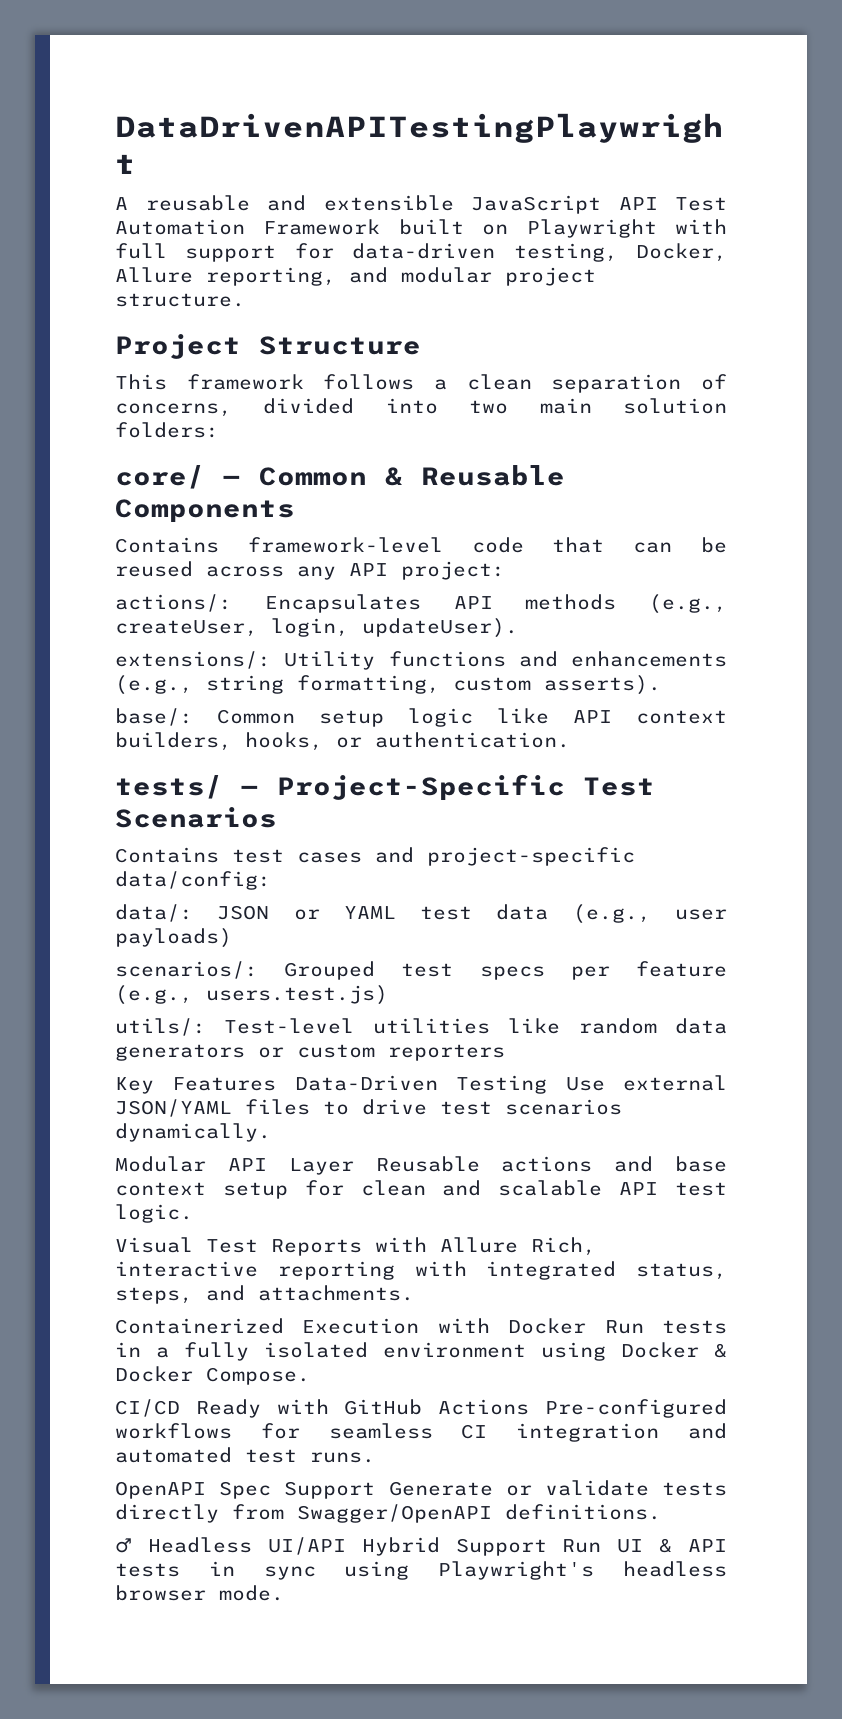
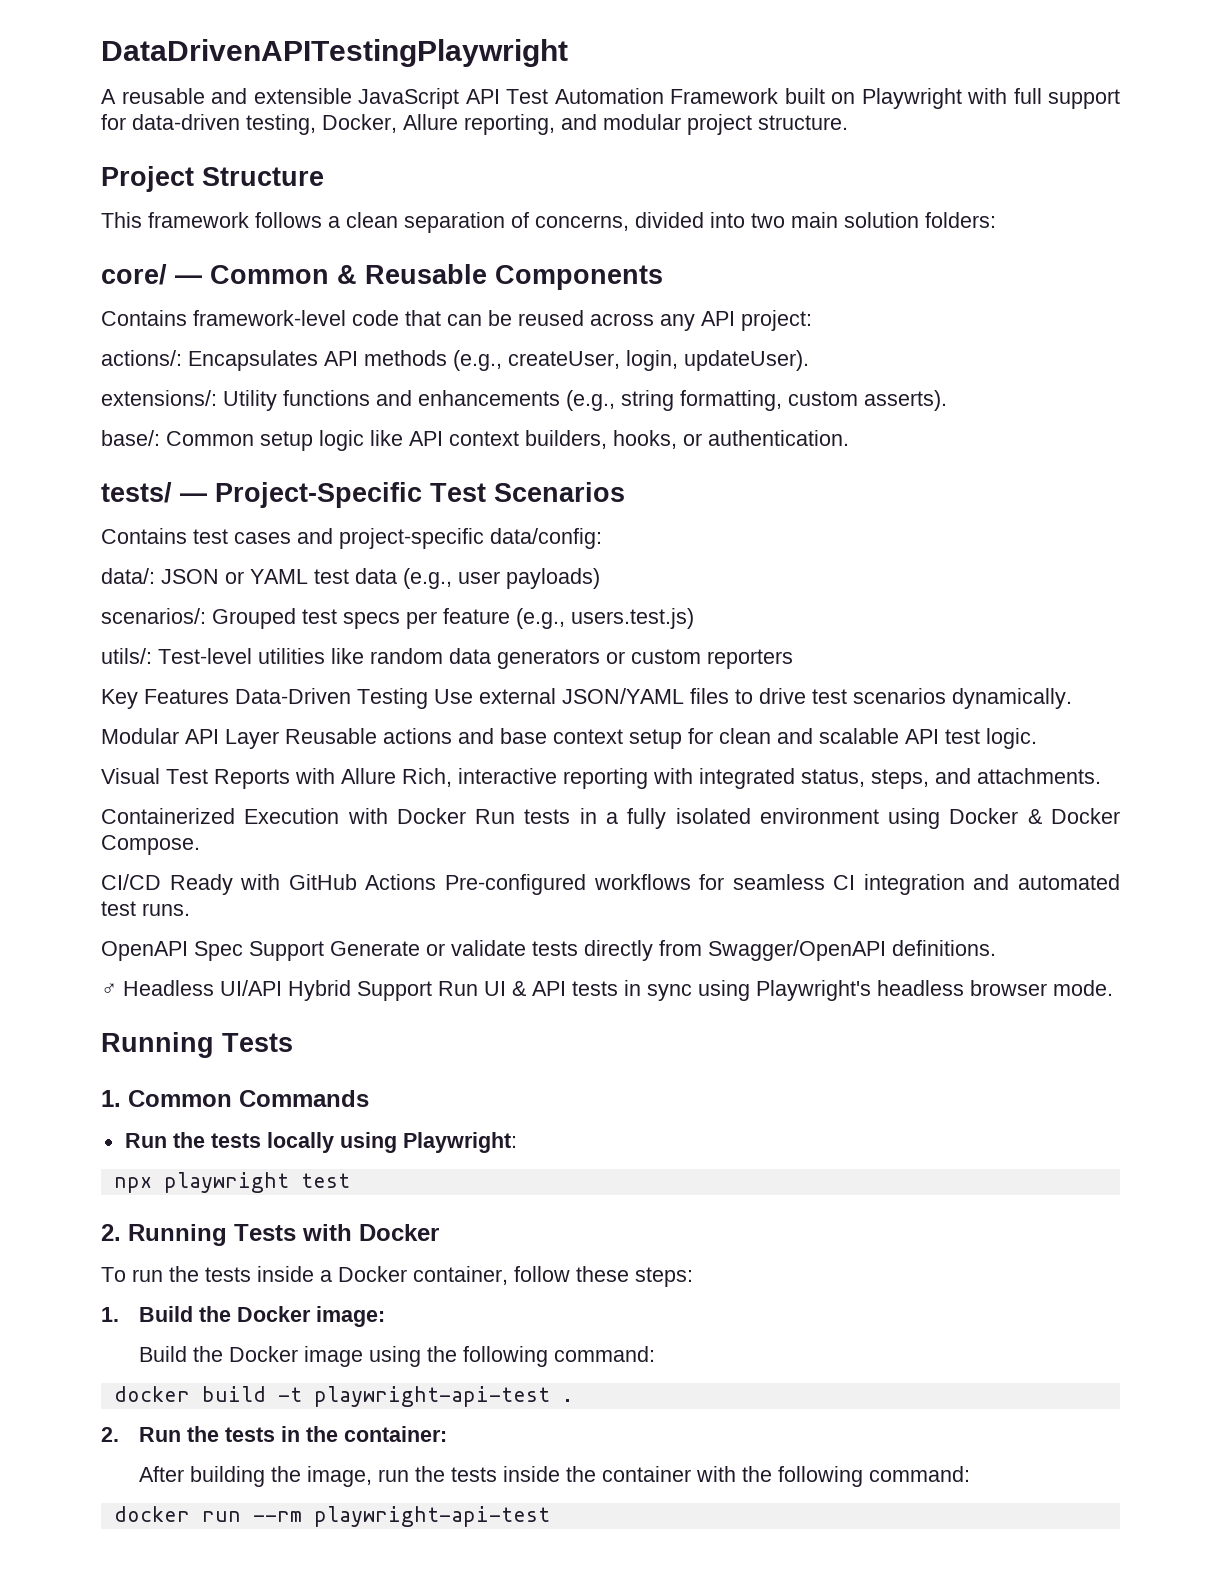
(284, 1593) none -> [101,1032,293,1058] [101,1090,369,1107] [124,1132,517,1153] [113,1172,350,1193] [101,1224,439,1246] [101,1266,693,1287] [101,1306,386,1327] [139,1346,656,1367] [113,1386,573,1407] [101,1426,448,1442] [139,1466,971,1487] [113,1506,550,1527] // Running Tests // 1. Common Commands // Run the tests locally using Playwright: // npx playwright test // 2. Running Tests with Docker // To run the tests inside a Docker container, follow these steps: // 1. Build the Docker image: // Build the Docker image using the following command: // docker build -t playwright-api-test . // 2. Run the tests in the container: // After building the image, run the tests inside the container with the following command: // docker run --rm playwright-api-test

